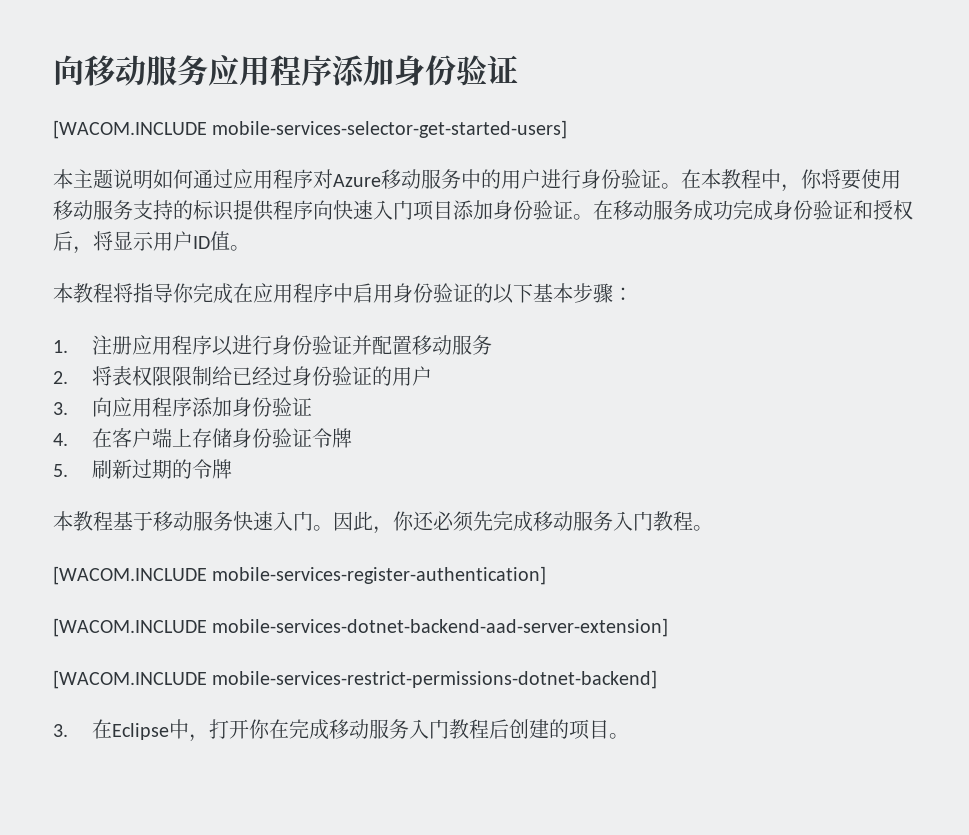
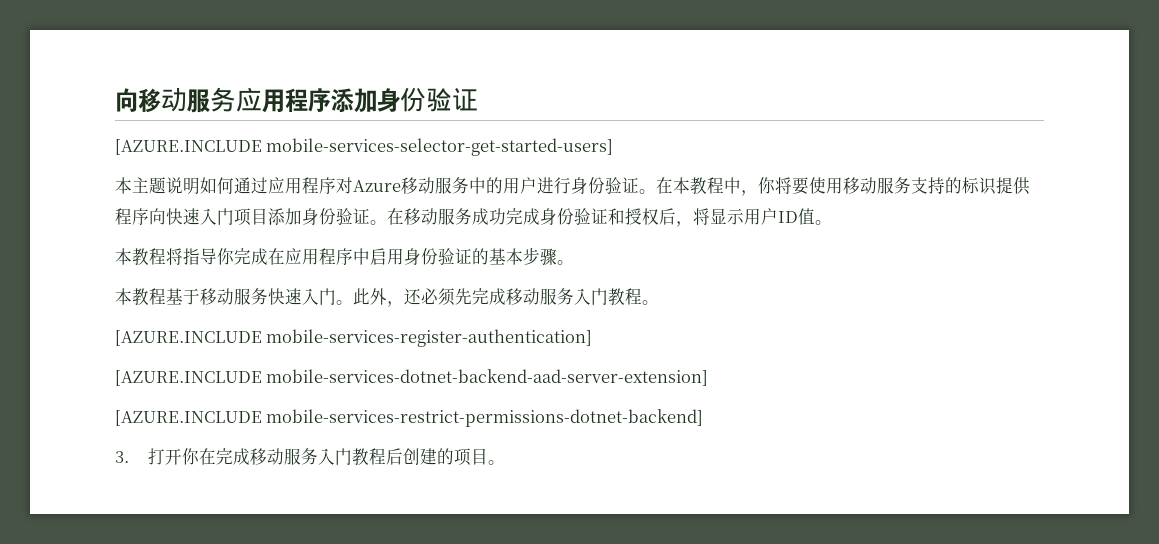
[53,120,207,139] [WACOM.INCLUDE -> [115,139,262,155] [AZURE.INCLUDE
[493,283,533,304] 以下 -> (489, 256) none
[613,287,633,301] [53,335,493,356] [53,366,433,386] [53,397,313,417] [53,428,353,448] [53,459,233,479] ： // 1.注册应用程序以进行身份验证并配置移动服务 // 2.将表权限限制给已经过身份验证的用户 // 3.向应用程序添加身份验证 // 4.在客户端上存储身份验证令牌 // 5.刷新过期的令牌 -> [557,260,574,265] 。
[333,511,414,534] 因此，你 -> [353,288,404,307] 此外，
[53,566,207,585] [WACOM.INCLUDE -> [115,330,262,346] [AZURE.INCLUDE
[53,618,207,637] [WACOM.INCLUDE -> [115,370,262,386] [AZURE.INCLUDE
[53,670,207,689] [WACOM.INCLUDE -> [115,410,262,426] [AZURE.INCLUDE
[92,719,210,742] 在Eclipse中， -> (129, 457) none

